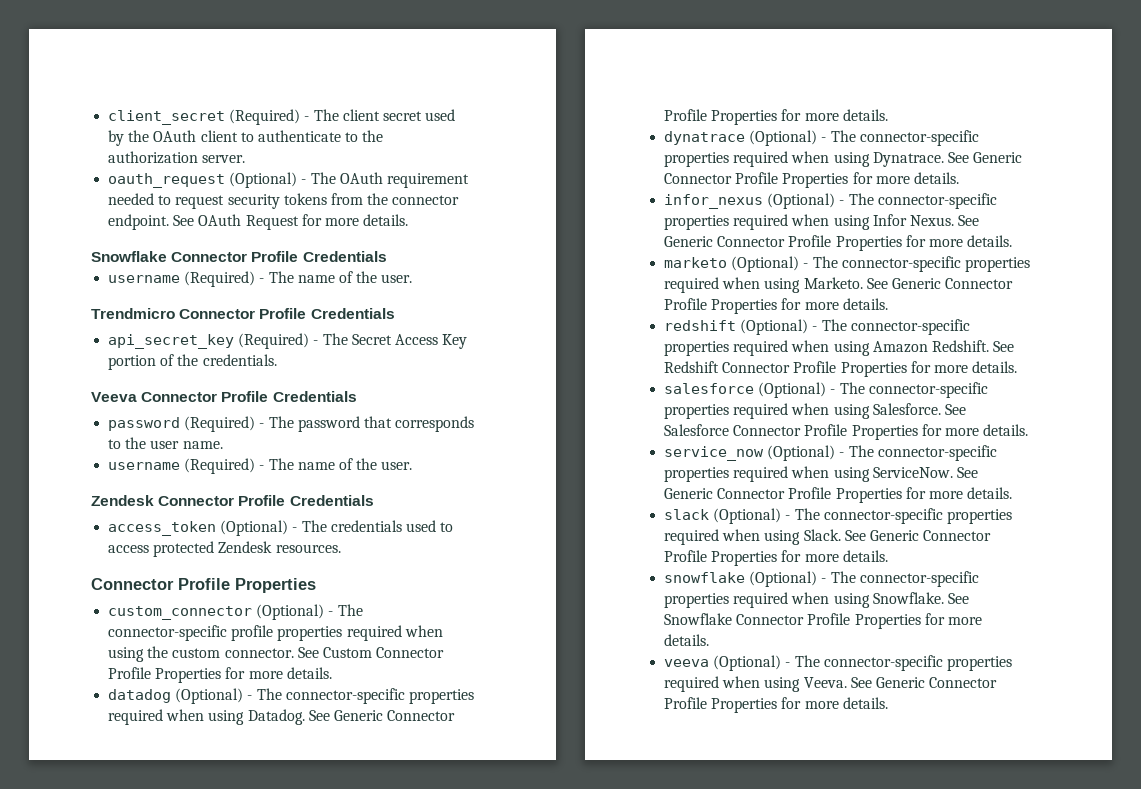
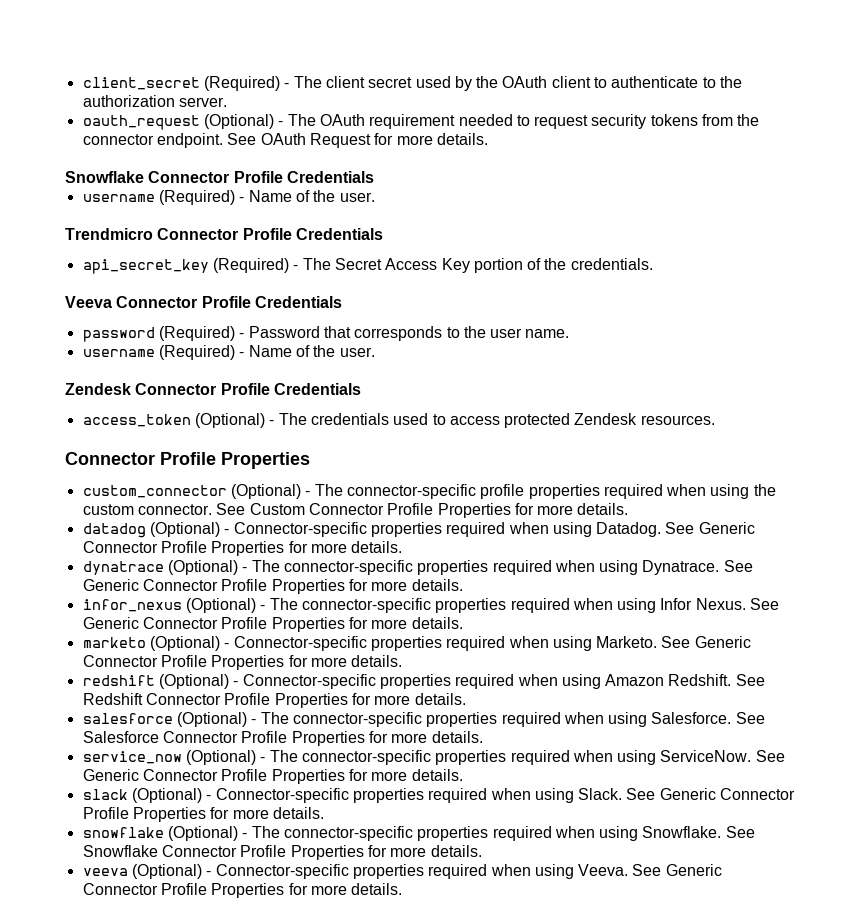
[268,271,335,283] The name -> [248,190,292,202] Name
[268,416,360,432] The password -> [248,326,320,338] Password
[268,458,335,470] The name -> [248,345,292,357] Name
[256,688,405,704] The connector-specific -> [233,522,367,537] Connector-specific
[812,256,961,272] The connector-specific -> [233,636,367,651] Connector-specific
[821,319,970,335] The connector-specific -> [242,674,376,689] Connector-specific
[794,508,943,524] The connector-specific -> [215,788,349,803] Connector-specific
[794,655,943,671] The connector-specific -> [215,864,349,879] Connector-specific

